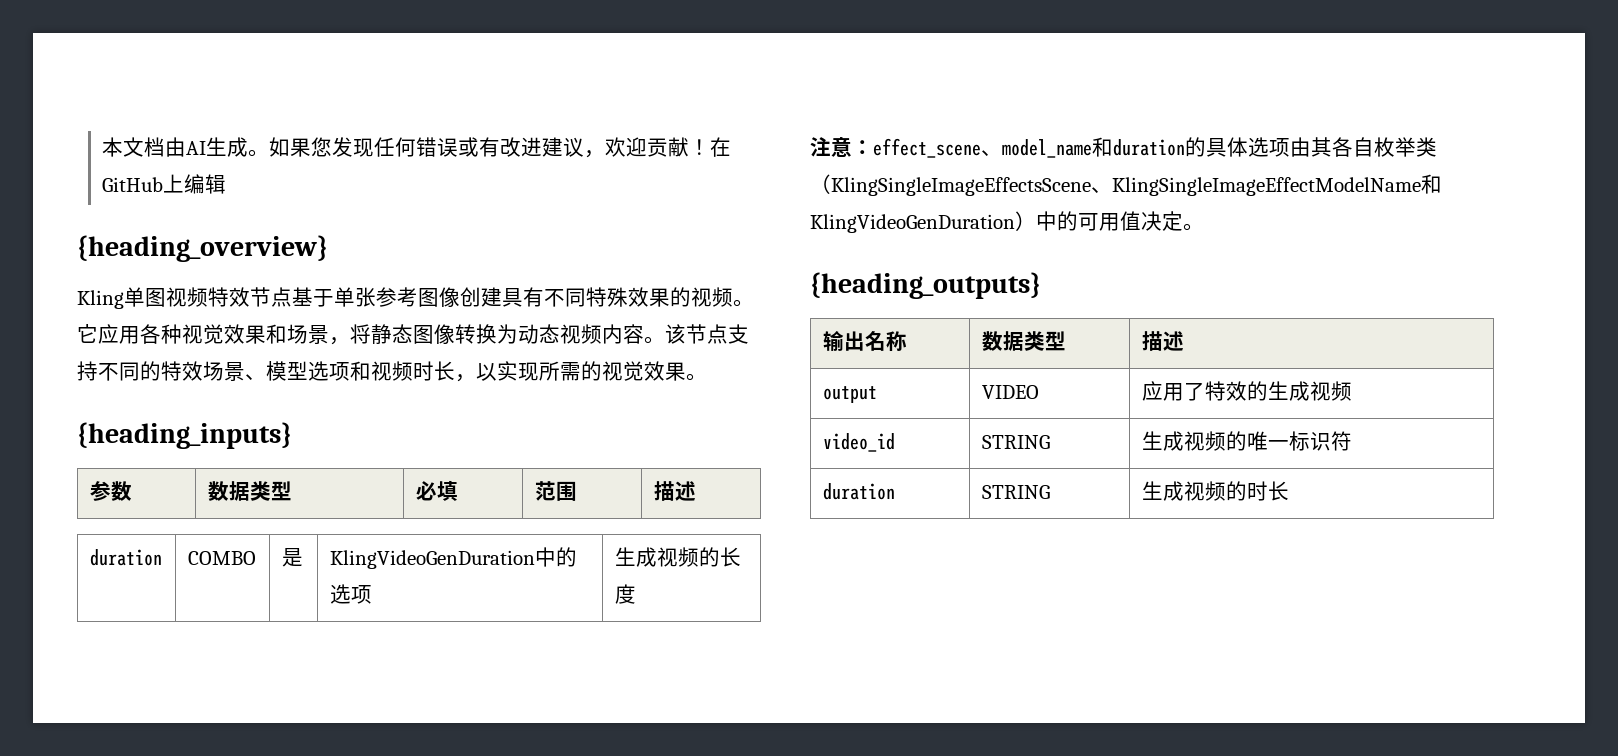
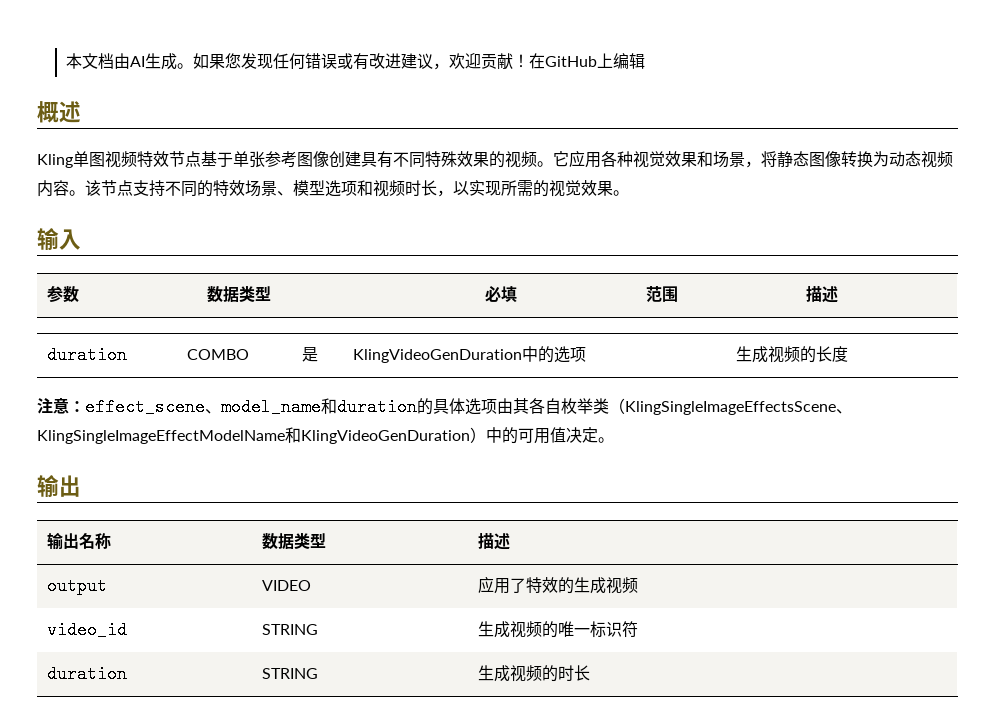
[77,235,328,262] {heading_overview} -> [37,101,81,123] 概述
[77,422,292,449] {heading_inputs} -> [37,228,81,250] 输入
[810,272,1041,299] {heading_outputs} -> [37,475,81,497] 输出

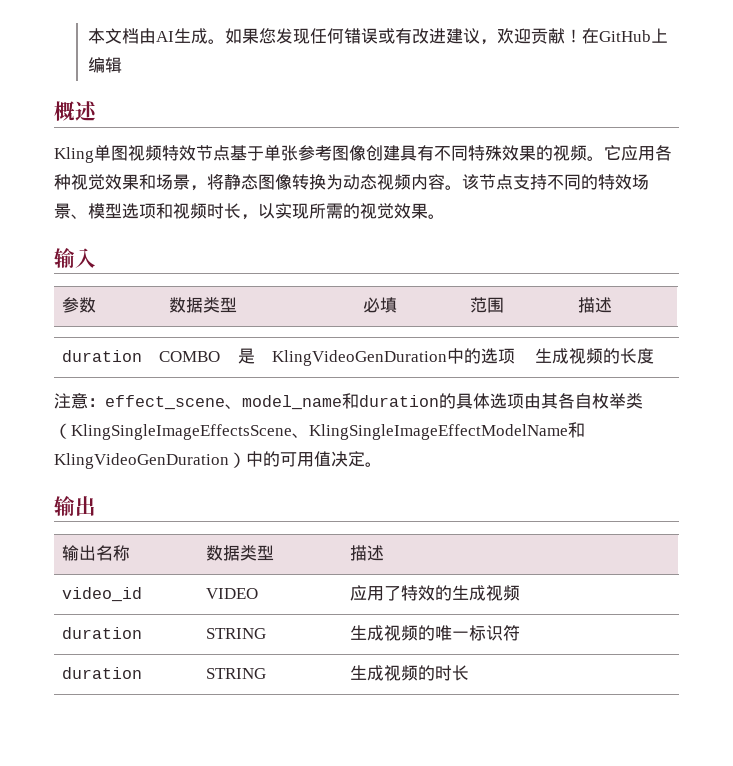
[47,577,108,595] output -> [62,587,143,602] video_id
[47,621,128,639] video_id -> [62,627,143,639] duration

